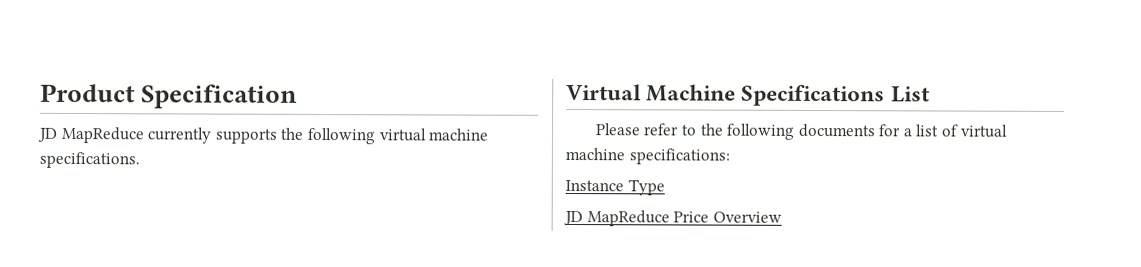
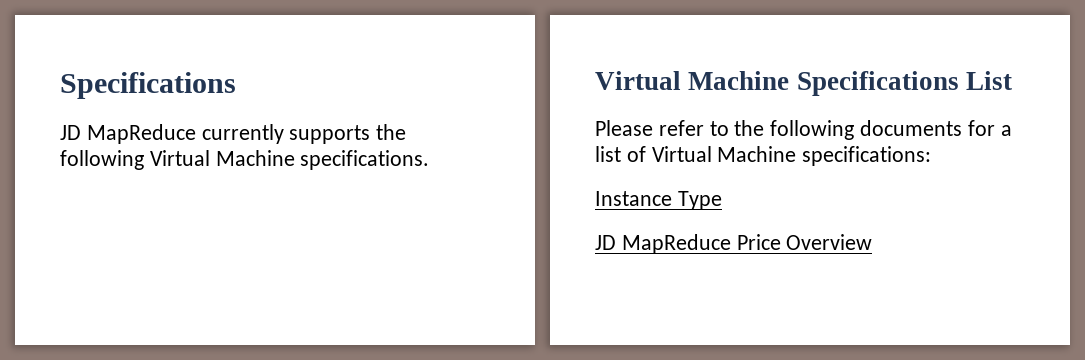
[40,83,299,109] Product Specification -> [60,72,236,99] Specifications
[378,128,490,142] virtual machine -> [149,150,295,166] Virtual Machine
[959,124,1008,138] [565,147,625,161] virtual machine -> [651,146,797,162] Virtual Machine

